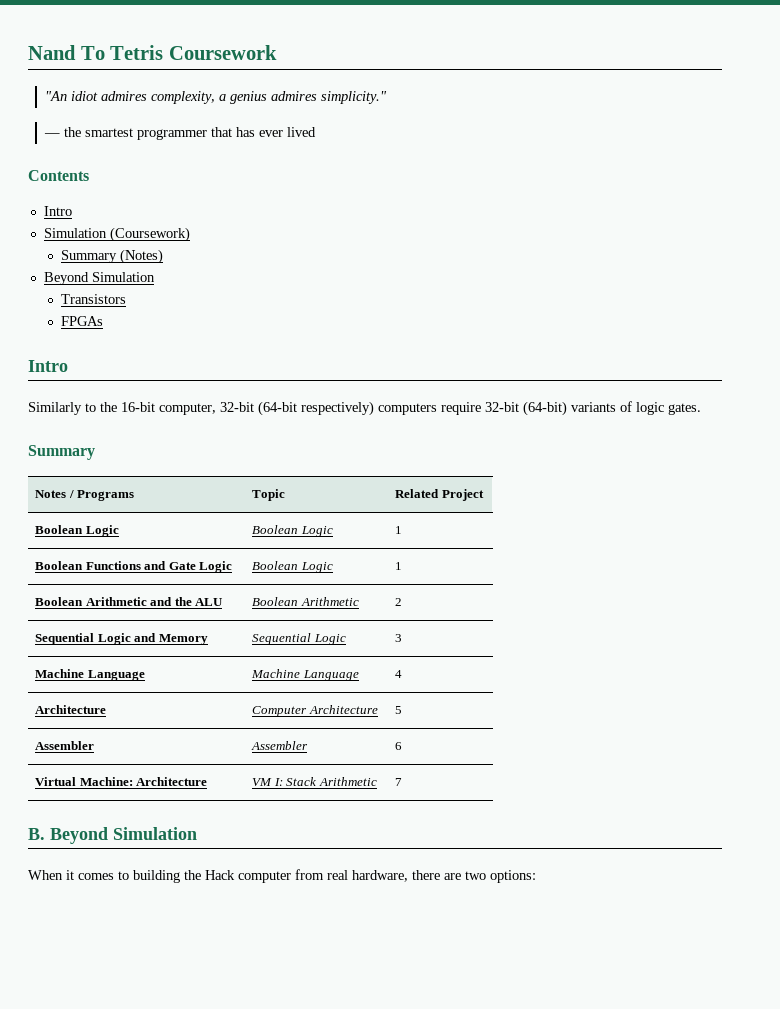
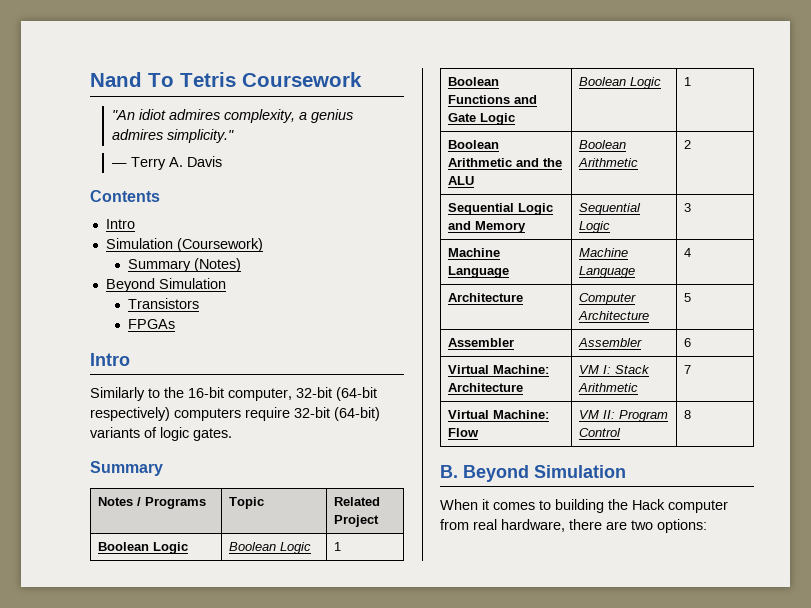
[63,127,316,140] the smartest programmer that has ever lived -> [131,156,223,170] Terry A. Davis
(403, 782) none -> [447,410,549,419] [447,428,479,437] [578,410,668,422] [578,428,621,437] [683,410,691,419] // Virtual Machine: Flow | VM II: Program Control | 8

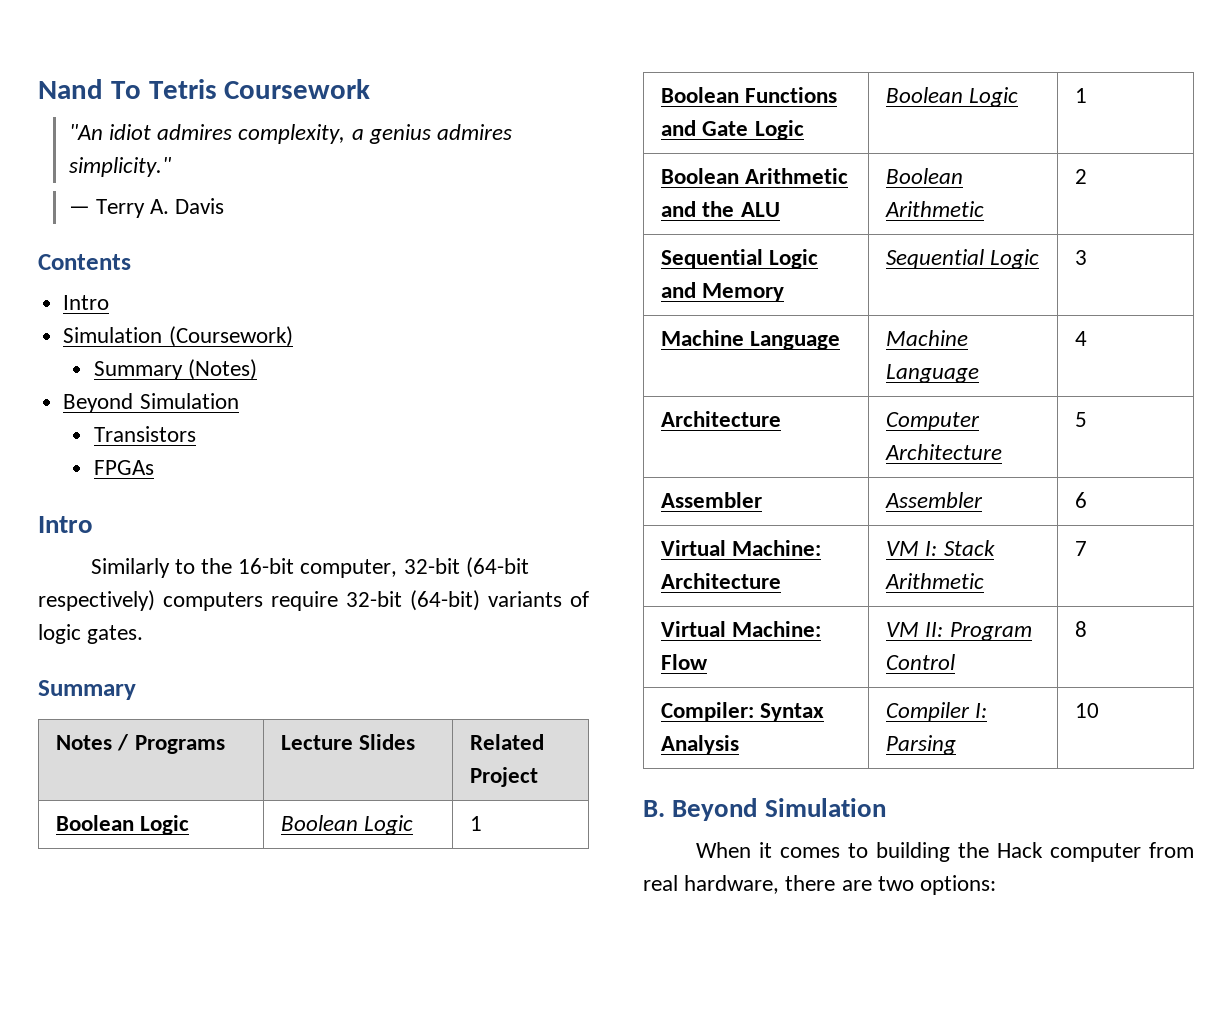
[228,497,264,509] Topic -> [281,734,416,750] Lecture Slides
(691, 414) none -> [661,702,825,722] [661,735,740,755] [886,702,988,722] [886,735,957,755] [1075,703,1100,718] // Compiler: Syntax Analysis | Compiler I: Parsing | 10

